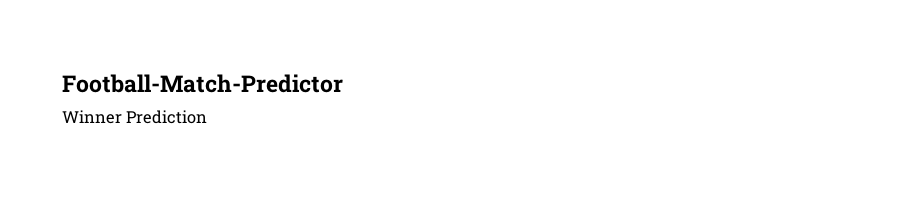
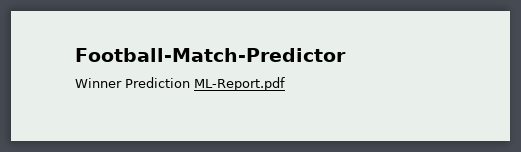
(208, 117) none -> [194,77,285,91] ML-Report.pdf

